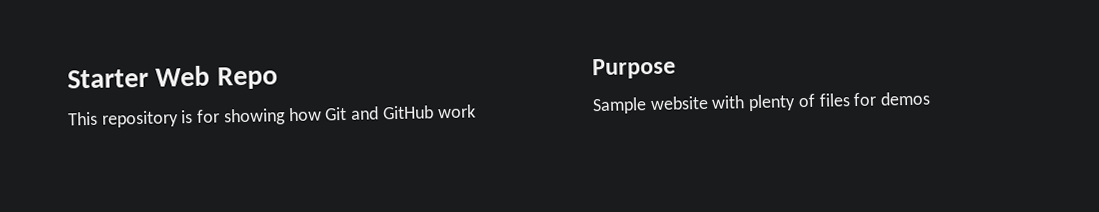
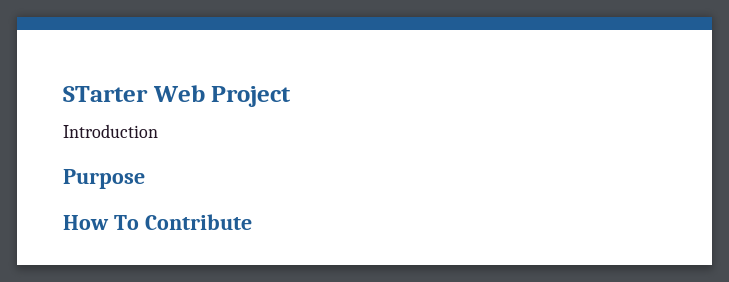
[67,65,278,90] [68,104,476,128] [592,57,676,80] [592,91,932,115] Starter Web Repo // This repository is for showing how Git and GitHub work // Purpose // Sample website with plenty of files for demos -> [63,85,292,107] [63,124,158,138] [63,169,145,189] [63,214,252,230] STarter Web Project // Introduction // Purpose // How To Contribute

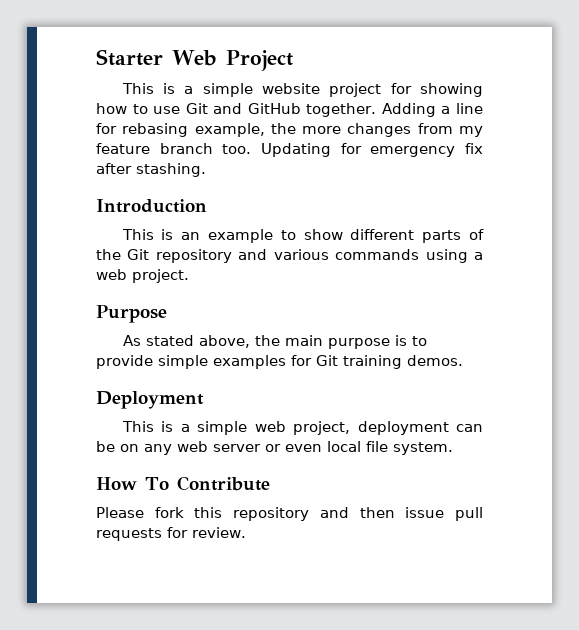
[63,86,148,102] STarter -> [96,49,163,66] Starter
[63,124,158,138] [63,169,145,189] [63,214,252,230] Introduction // Purpose // How To Contribute -> [121,83,483,97] [96,103,484,117] [96,123,483,137] [96,143,483,157] [96,163,206,177] [96,199,207,213] [121,229,484,243] [96,249,483,263] [96,269,189,283] [96,305,167,323] [122,335,427,349] [96,355,463,369] [96,391,204,409] [121,421,483,435] [96,441,453,455] [96,476,270,491] [96,507,484,521] [96,527,246,541] This is a simple website project for showing how to use Git and GitHub together. Adding a line for rebasing example, the more changes from my feature branch too. Updating for emergency fix after stashing. // Introduction // This is an example to show different parts of the Git repository and various commands using a web project. // Purpose // As stated above, the main purpose is to provide simple examples for Git training demos. // Deployment // This is a simple web project, deployment can be on any web server or even local file system. // How To Contribute // Please fork this repository and then issue pull requests for review.

